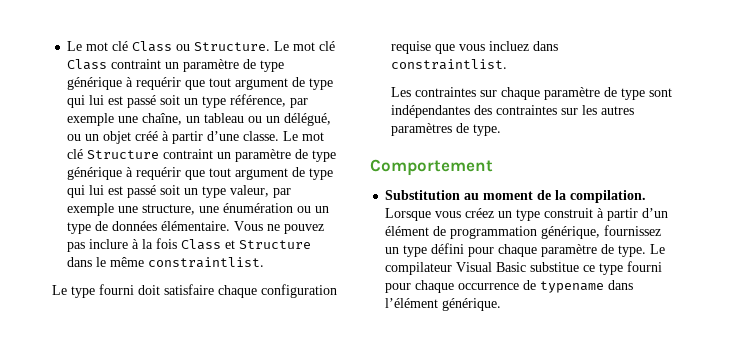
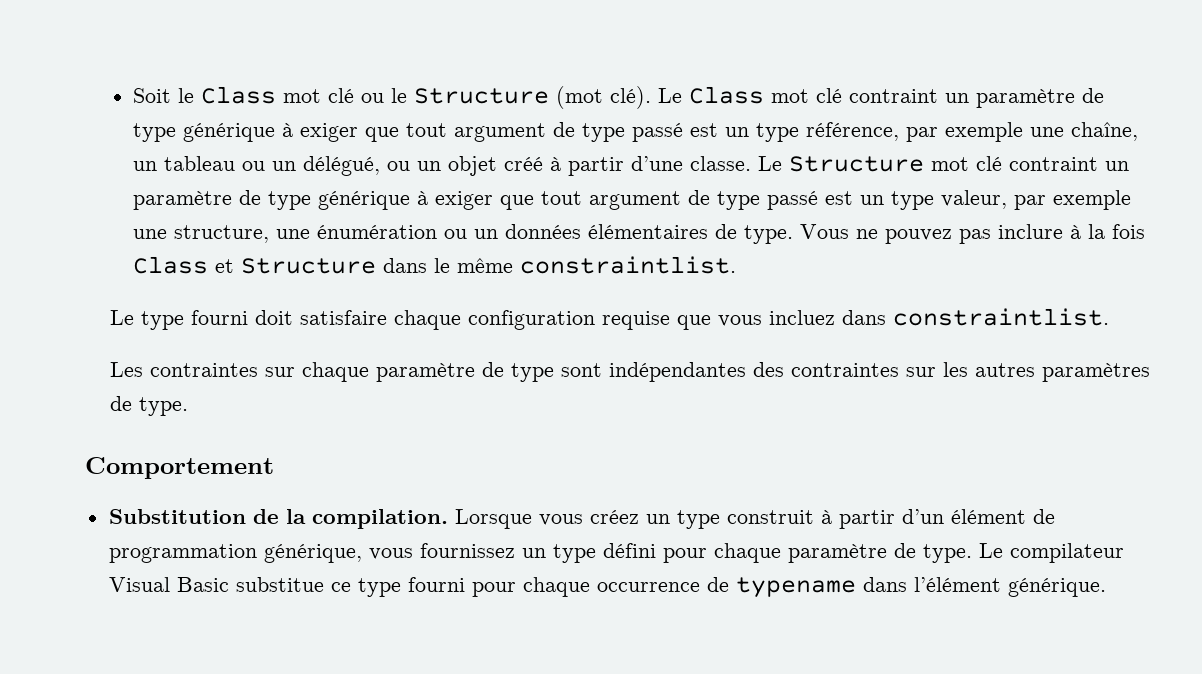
[67,41,336,52] [67,59,285,72] [67,77,334,90] [67,95,181,108] Le mot clé Class ou Structure. Le mot clé Class contraint un paramètre de type générique à requérir que tout argument de type qui lui est passé soit -> [133,86,1105,109] [133,122,719,142] Soit le Class mot clé ou le Structure (mot clé). Le Class mot clé contraint un paramètre de type générique à exiger que tout argument de type passé est
[302,132,325,141] [67,149,337,162] [67,167,334,180] [67,185,181,198] mot clé Structure contraint un paramètre de type générique à requérir que tout argument de type qui lui est passé soit -> [789,156,1130,172] [133,190,854,210] Structure mot clé contraint un paramètre de type générique à exiger que tout argument de type passé est
[67,221,231,234] type de données élémentaire. -> [505,224,794,244] données élémentaires de type.
[464,191,534,200] au moment -> (246, 516) none
(601, 232) none -> [368,548,413,560] vous

